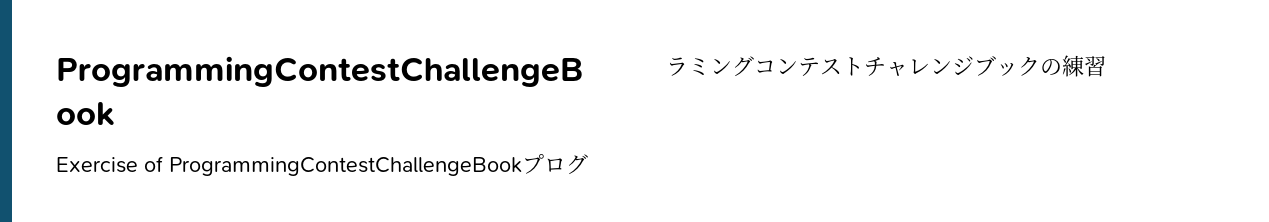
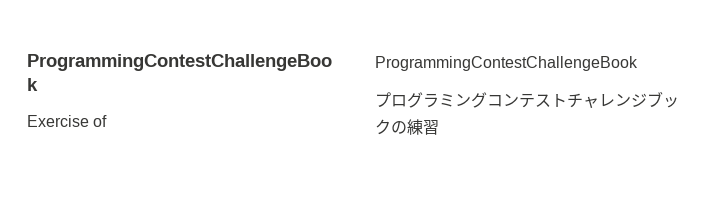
(522, 166) none -> (638, 63) //

